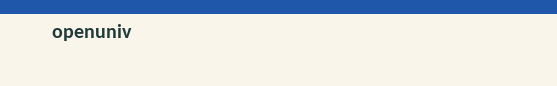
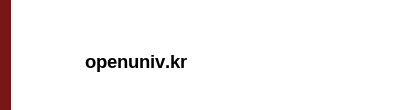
[52,24,132,41] openuniv -> [85,55,187,72] openuniv.kr

